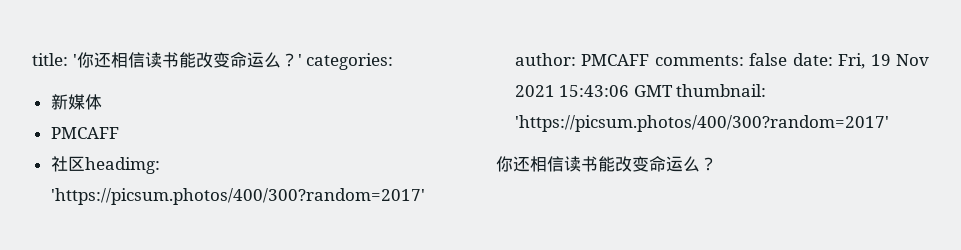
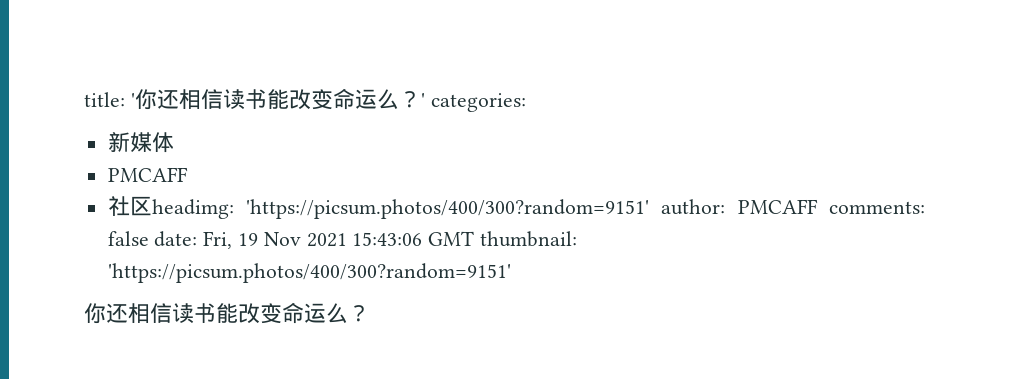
[50,188,425,205] 'https://picsum.photos/400/300?random=2017' -> [245,199,649,219] 'https://picsum.photos/400/300?random=9151'
[514,115,889,132] 'https://picsum.photos/400/300?random=2017' -> [107,263,511,283] 'https://picsum.photos/400/300?random=9151'

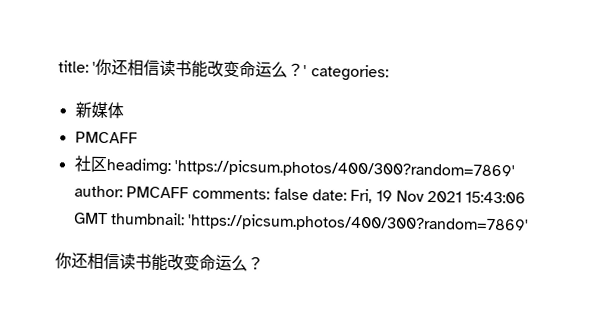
[245,199,649,219] 'https://picsum.photos/400/300?random=9151' -> [173,159,515,180] 'https://picsum.photos/400/300?random=7869'
[107,263,511,283] 'https://picsum.photos/400/300?random=9151' -> [187,213,530,234] 'https://picsum.photos/400/300?random=7869'

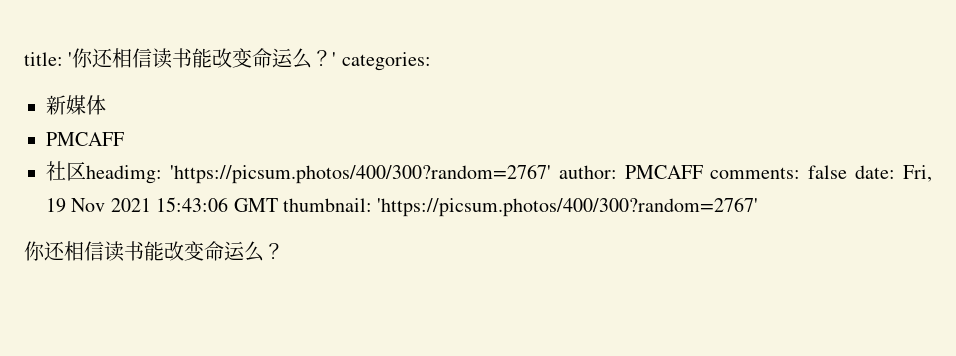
[173,159,515,180] 'https://picsum.photos/400/300?random=7869' -> [169,164,551,184] 'https://picsum.photos/400/300?random=2767'
[187,213,530,234] 'https://picsum.photos/400/300?random=7869' -> [377,197,759,217] 'https://picsum.photos/400/300?random=2767'

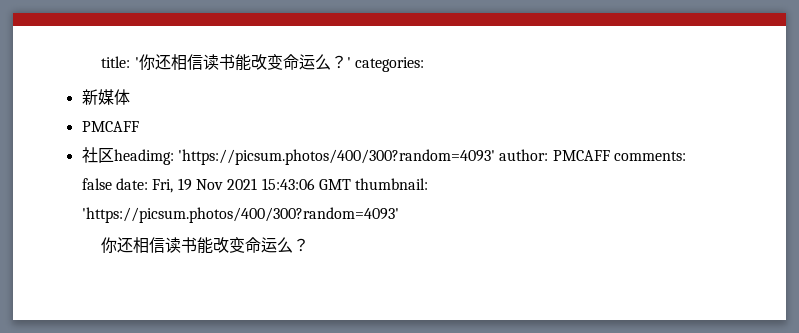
[169,164,551,184] 'https://picsum.photos/400/300?random=2767' -> [177,149,495,165] 'https://picsum.photos/400/300?random=4093'
[377,197,759,217] 'https://picsum.photos/400/300?random=2767' -> [81,207,399,223] 'https://picsum.photos/400/300?random=4093'

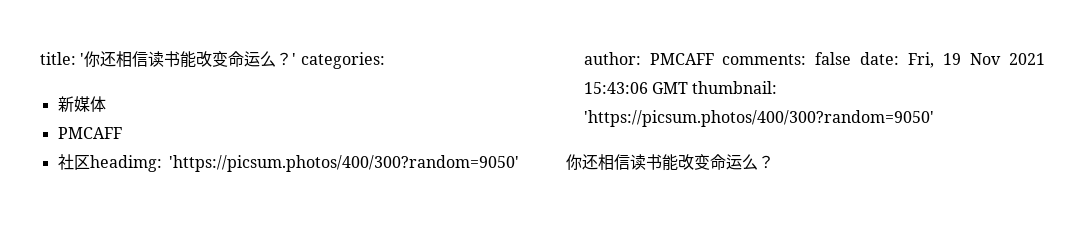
[177,149,495,165] 'https://picsum.photos/400/300?random=4093' -> [168,155,519,172] 'https://picsum.photos/400/300?random=9050'
[81,207,399,223] 'https://picsum.photos/400/300?random=4093' -> [583,110,934,127] 'https://picsum.photos/400/300?random=9050'

